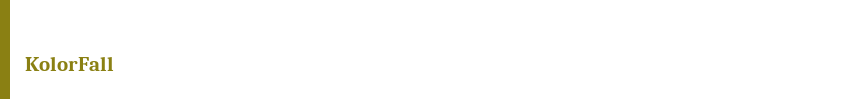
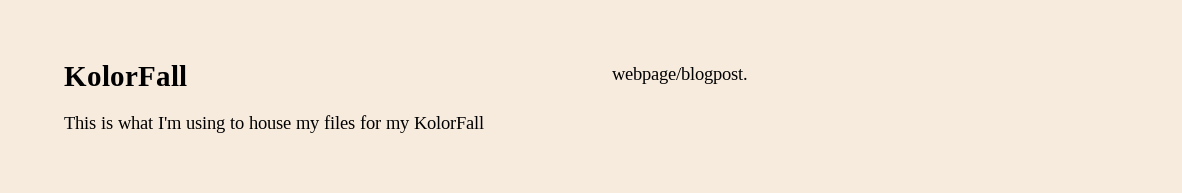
[25,56,114,71] KolorFall -> [64,65,187,86] [64,115,484,133] [612,67,748,84] KolorFall // This is what I'm using to house my files for my KolorFall webpage/blogpost.

